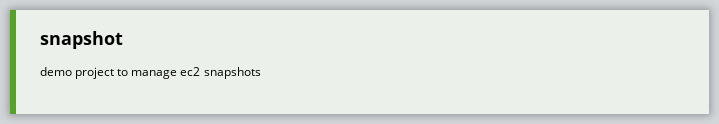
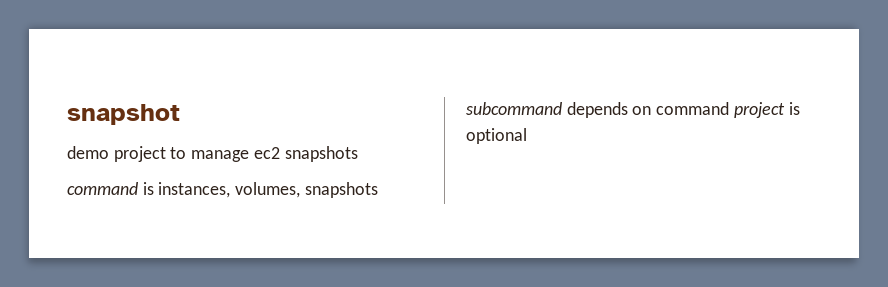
(261, 73) none -> [67,182,378,198] [466,102,800,118] [466,128,527,144] // command is instances, volumes, snapshots subcommand depends on command project is optional

